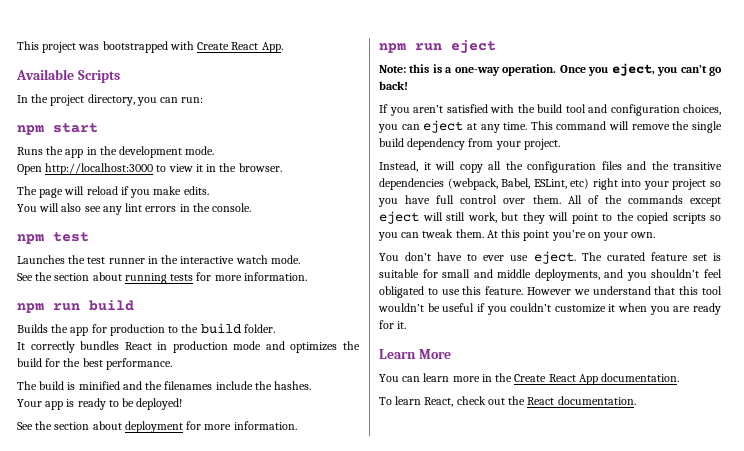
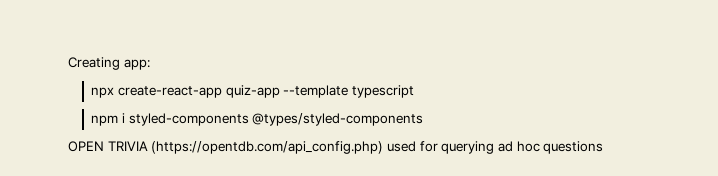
[17,41,283,53] [16,69,120,83] [17,94,204,106] [17,123,98,135] [17,146,215,158] [17,163,282,175] [17,186,209,198] [17,203,252,215] [17,232,89,244] [17,255,300,264] [17,272,307,284] [17,300,134,313] [17,323,275,336] [17,341,360,353] [17,358,172,370] [17,381,312,390] [17,398,183,410] [17,421,297,433] [379,40,496,54] [379,63,722,76] [379,81,408,90] [379,104,721,116] [378,120,722,133] [379,138,560,150] [379,161,722,173] [379,178,721,190] [378,195,721,207] [379,211,721,224] [378,229,656,241] [379,251,721,264] [379,269,722,281] [379,286,722,298] [378,303,721,315] [379,320,407,329] [379,349,451,359] [379,373,680,385] [379,396,636,407] This project was bootstrapped with Create React App. // Available Scripts // In the project directory, you can run: // npm start // Runs the app in the development mode. // Open http://localhost:3000 to view it in the browser. // The page will reload if you make edits. // You will also see any lint errors in the console. // npm test // Launches the test runner in the interactive watch mode. // See the section about running tests for more information. // npm run build // Builds the app for production to the build folder. // It correctly bundles React in production mode and optimizes the build for the best performance. // The build is minified and the filenames include the hashes. // Your app is ready to be deployed! // See the section about deployment for more information. // npm run eject // Note: this is a one-way operation. Once you eject, you can’t go back! // If you aren’t satisfied with the build tool and configuration choices, you can eject at any time. This command will remove the single build dependency from your project. // Instead, it will copy all the configuration files and the transitive dependencies (webpack, Babel, ESLint, etc) right into your project so you have full control over them. All of the commands except eject will still work, but they will point to the copied scripts so you can tweak them. At this point you’re on your own. // You don’t have to ever use eject. The curated feature set is suitable for small and middle deployments, and you shouldn’t feel obligated to use this feature. However we understand that this tool wouldn’t be useful if you couldn’t customize it when you are ready for it. // Learn More // You can learn more in the Create React App documentation. // To learn React, check out the React documentation. -> [68,57,150,70] [91,85,415,98] [91,113,424,126] [68,141,604,154] Creating app: // npx create-react-app quiz-app --template typescript // npm i styled-components @types/styled-components // OPEN TRIVIA (https://opentdb.com/api_config.php) used for querying ad hoc questions

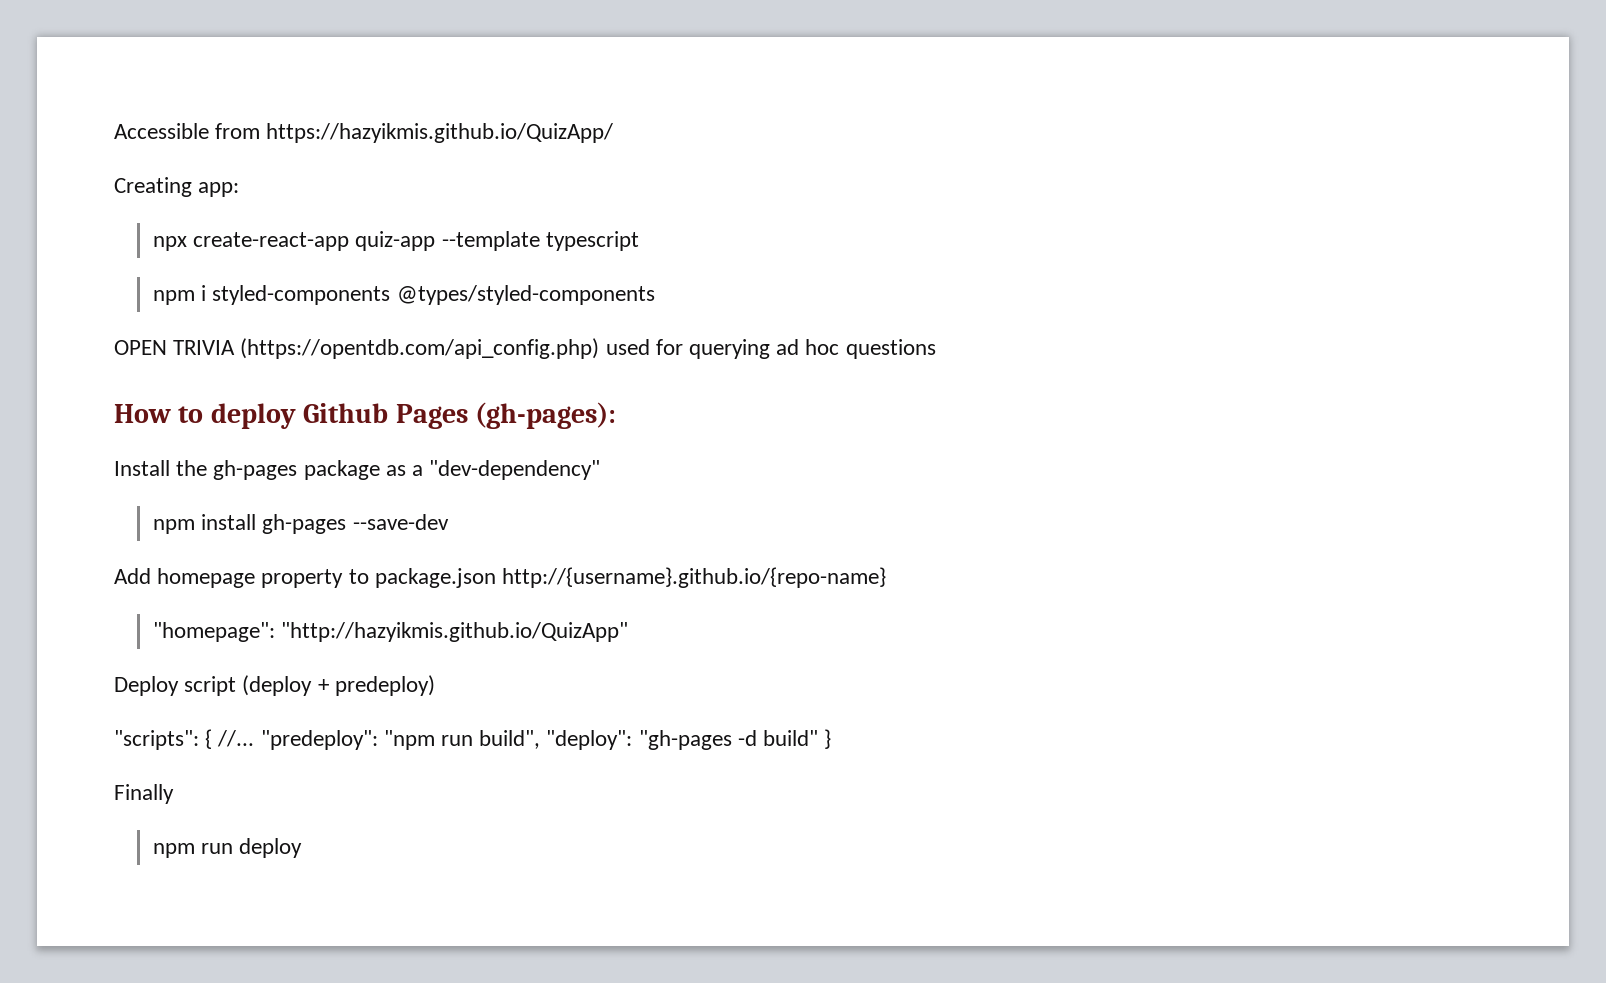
(68, 63) none -> [114,123,614,143] Accessible from https://hazyikmis.github.io/QuizApp/ //
(604, 147) none -> [114,402,617,429] [114,460,601,480] [152,514,449,534] [114,567,887,588] [152,622,629,642] [114,675,435,696] [114,729,832,750] [114,784,174,804] [152,838,303,858] // How to deploy Github Pages (gh-pages): // Install the gh-pages package as a "dev-dependency" // npm install gh-pages --save-dev // Add homepage property to package.json http://{username}.github.io/{repo-name} // "homepage": "http://hazyikmis.github.io/QuizApp" // Deploy script (deploy + predeploy) // "scripts": { //... "predeploy": "npm run build", "deploy": "gh-pages -d build" } // Finally // npm run deploy

